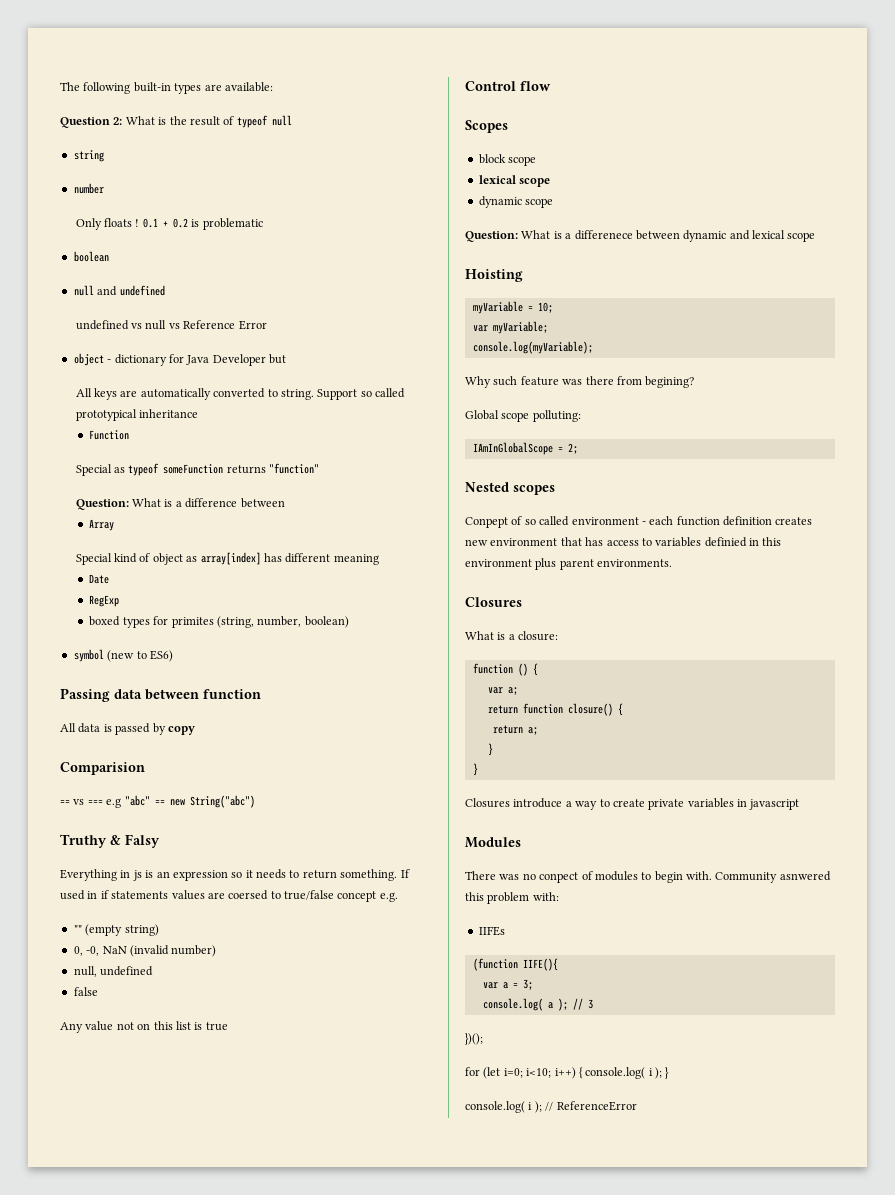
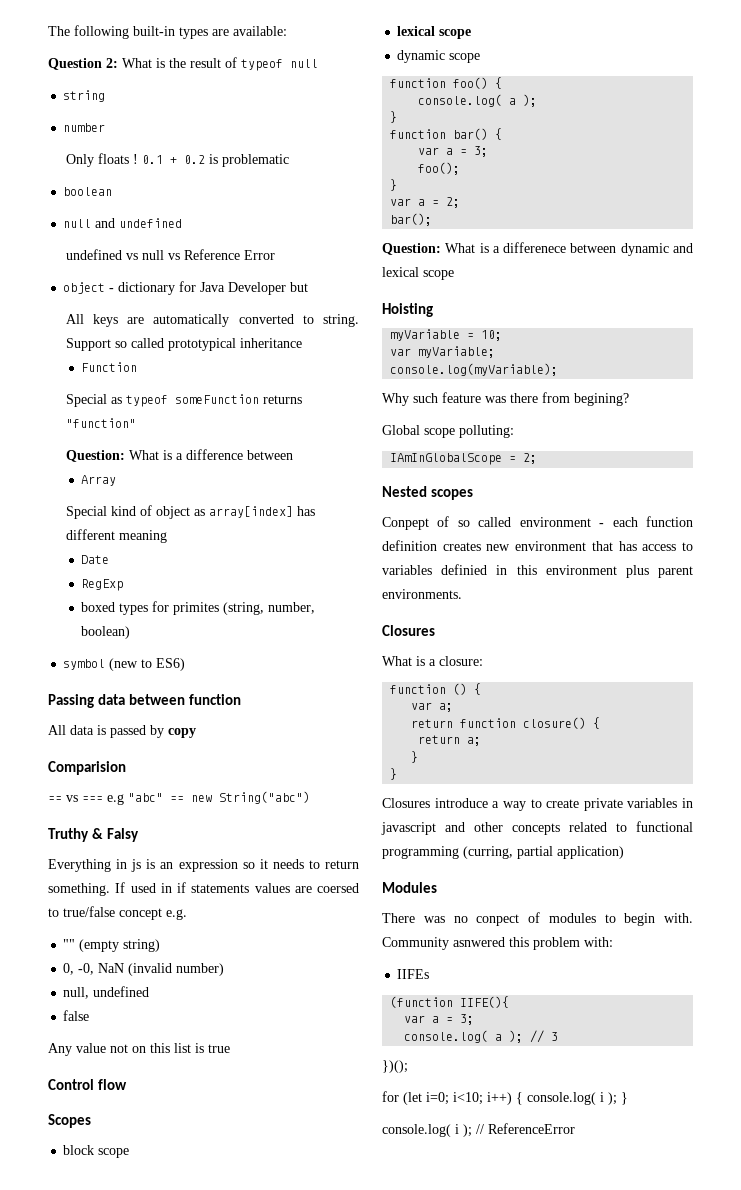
(554, 203) none -> [390,77,503,89] [418,94,538,107] [390,111,398,123] [390,128,503,140] [418,146,489,157] [418,162,461,175] [390,179,398,191] [390,197,461,208] [390,213,433,226] // function foo() { // console.log( a ); // } // function bar() { // var a = 3; // foo(); // } // var a = 2; // bar();
(800, 804) none -> [445,821,693,835] [382,846,624,859] and other concepts related to functional programming (curring, partial application)

